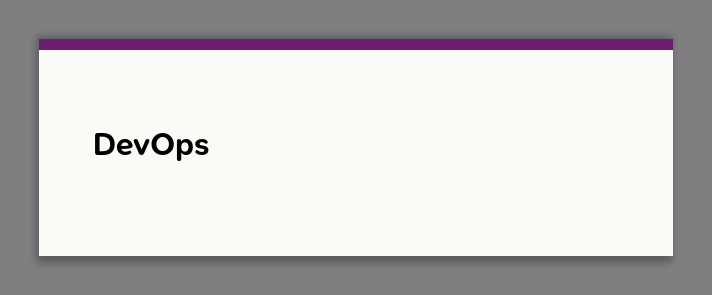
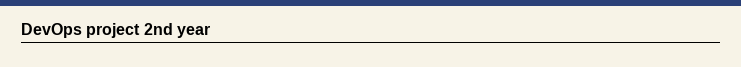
(209, 147) none -> [86,23,210,38] project 2nd year

